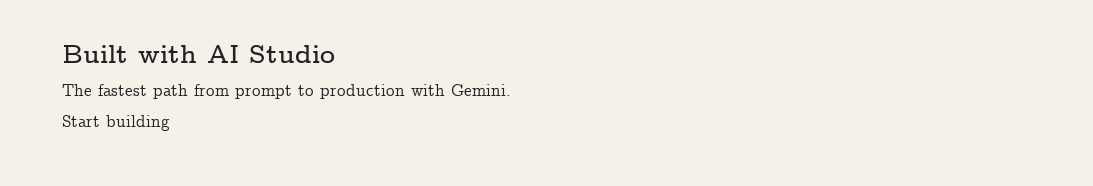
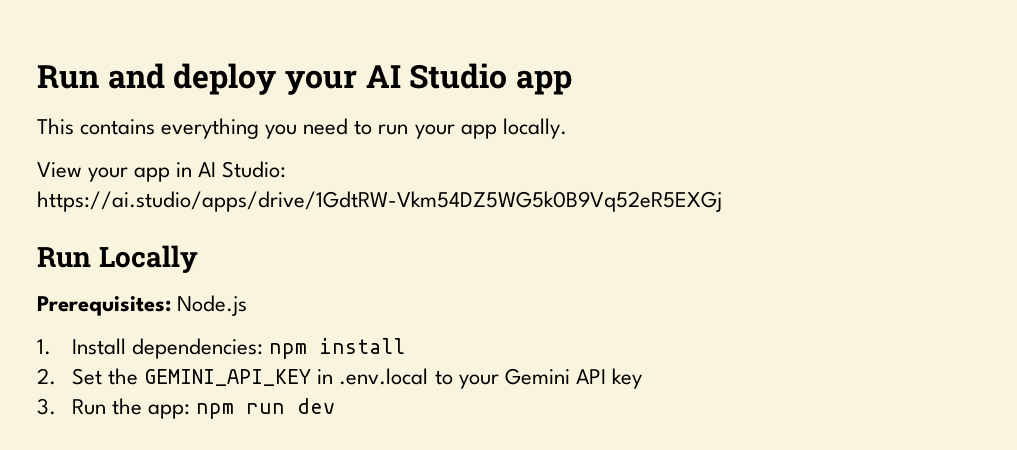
[62,45,335,63] [62,84,511,99] [62,115,170,131] Built with AI Studio // The fastest path from prompt to production with Gemini. // Start building -> [37,63,572,95] [37,118,567,139] [37,161,287,182] [37,191,722,212] [37,245,198,273] [37,295,248,316] [37,338,406,359] [37,368,642,389] [37,398,336,419] Run and deploy your AI Studio app // This contains everything you need to run your app locally. // View your app in AI Studio: https://ai.studio/apps/drive/1GdtRW-Vkm54DZ5WG5k0B9Vq52eR5EXGj // Run Locally // Prerequisites: Node.js // 1. Install dependencies: npm install // 2. Set the GEMINI_API_KEY in .env.local to your Gemini API key // 3. Run the app: npm run dev

